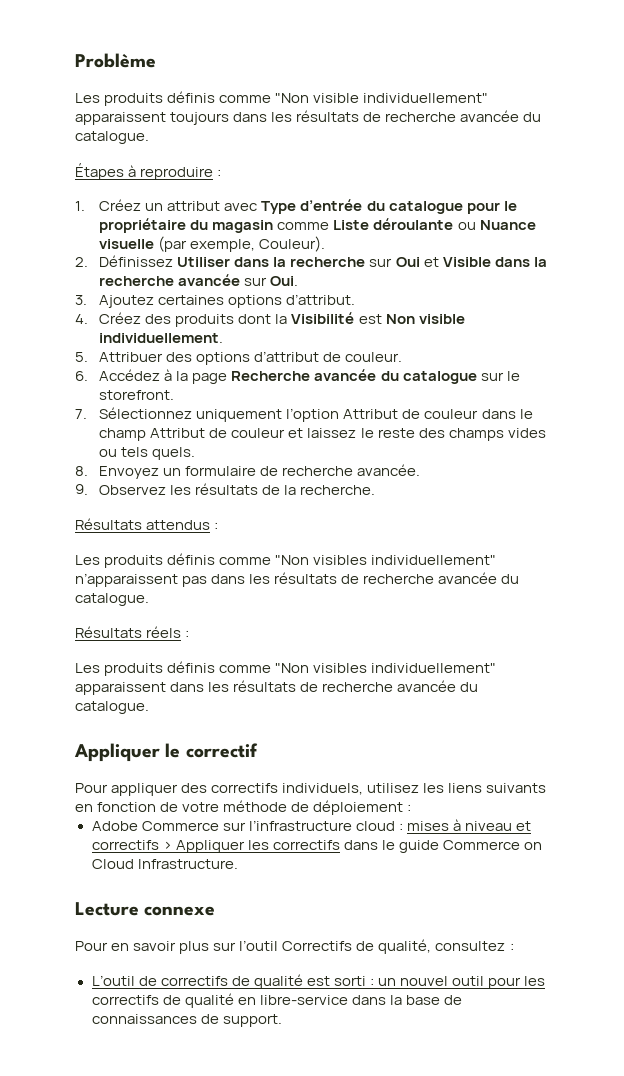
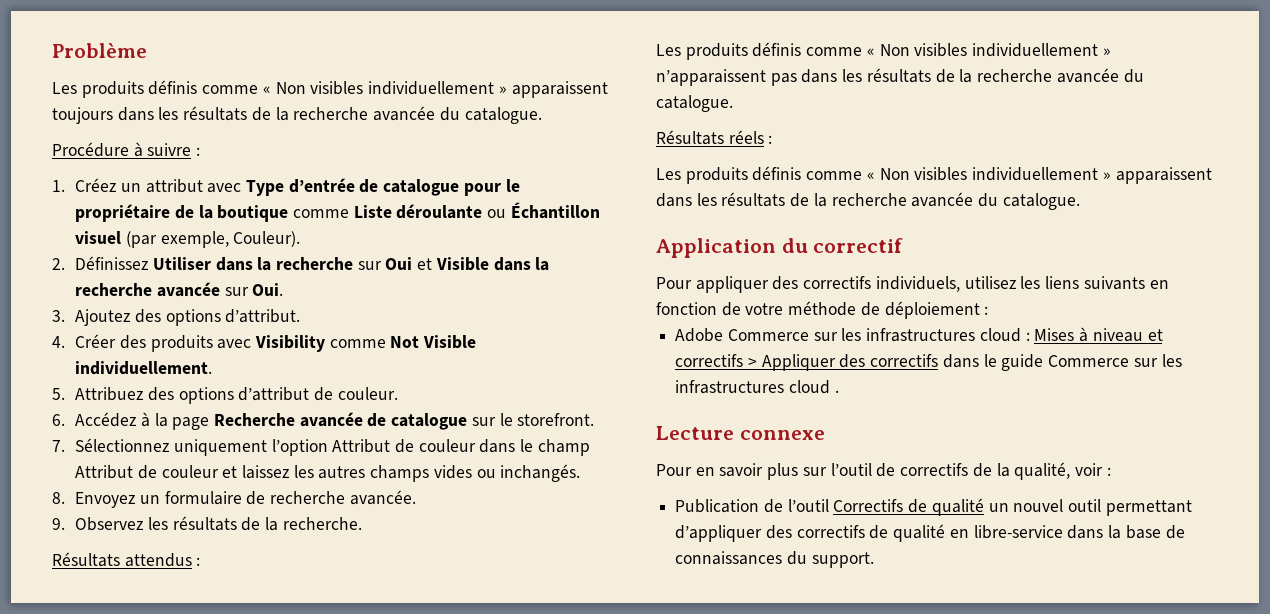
[275,93,489,103] "Non visible individuellement" -> [262,81,507,95] « Non visibles individuellement »
[385,110,542,122] [75,131,149,144] [75,163,214,180] recherche avancée du catalogue. // Étapes à reproduire -> [275,106,542,124] [52,142,192,157] la recherche avancée du catalogue. // Procédure à suivre
[366,201,385,211] du -> [359,179,379,193] de
[190,220,274,233] du magasin -> [174,205,289,222] de la boutique
[479,220,536,230] [99,239,155,249] Nuance visuelle -> [510,202,600,219] [75,231,122,244] Échantillon visuel
[158,295,225,305] certaines -> [134,309,161,323] des
[99,312,142,324] Créez -> [75,334,117,348] Créer
[238,312,465,324] dont la Visibilité est Non visible -> [217,335,477,352] avec Visibility comme Not Visible
[99,352,164,362] Attribuer -> [75,387,144,401] Attribuez
[380,371,399,381] du -> [367,413,387,427] de
[360,428,445,438] le reste des -> [293,465,366,479] les autres
[121,447,196,460] tels quels. -> [500,464,581,482] inchangés.
[275,555,497,565] "Non visibles individuellement" -> [866,43,1111,57] « Non visibles individuellement »
(360, 579) none -> [959,69,973,83] la
[275,663,497,673] "Non visibles individuellement" -> [866,167,1111,181] « Non visibles individuellement »
[322,680,479,692] [75,701,149,714] [74,743,181,762] recherche avancée du catalogue. // Appliquer le -> [813,192,1080,210] [656,238,808,258] la recherche avancée du catalogue. // Application du
[248,820,352,831] l’infrastructure -> [841,328,976,342] les infrastructures
[406,821,449,831] mises -> [1034,328,1075,341] Mises
[247,840,269,850] les -> [839,354,866,368] des
[523,842,542,850] [91,859,238,869] on Cloud Infrastructure. -> [1133,354,1182,367] [675,380,839,394] sur les infrastructures cloud .
[282,939,514,954] [91,974,546,989] Correctifs de qualité, consultez : // L’outil de correctifs de qualité est sorti : un nouvel outil pour les -> [876,462,1111,480] [675,498,1192,516] [675,525,792,542] de correctifs de la qualité, voir : // Publication de l’outil Correctifs de qualité un nouvel outil permettant d’appliquer des
[200,1014,219,1024] de -> [786,551,807,565] du

